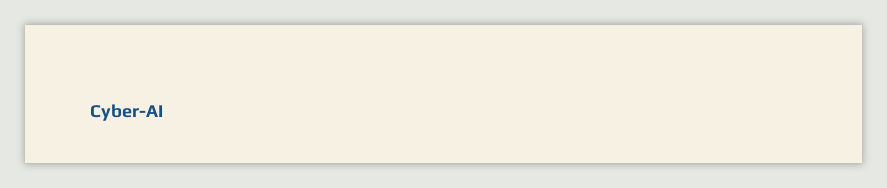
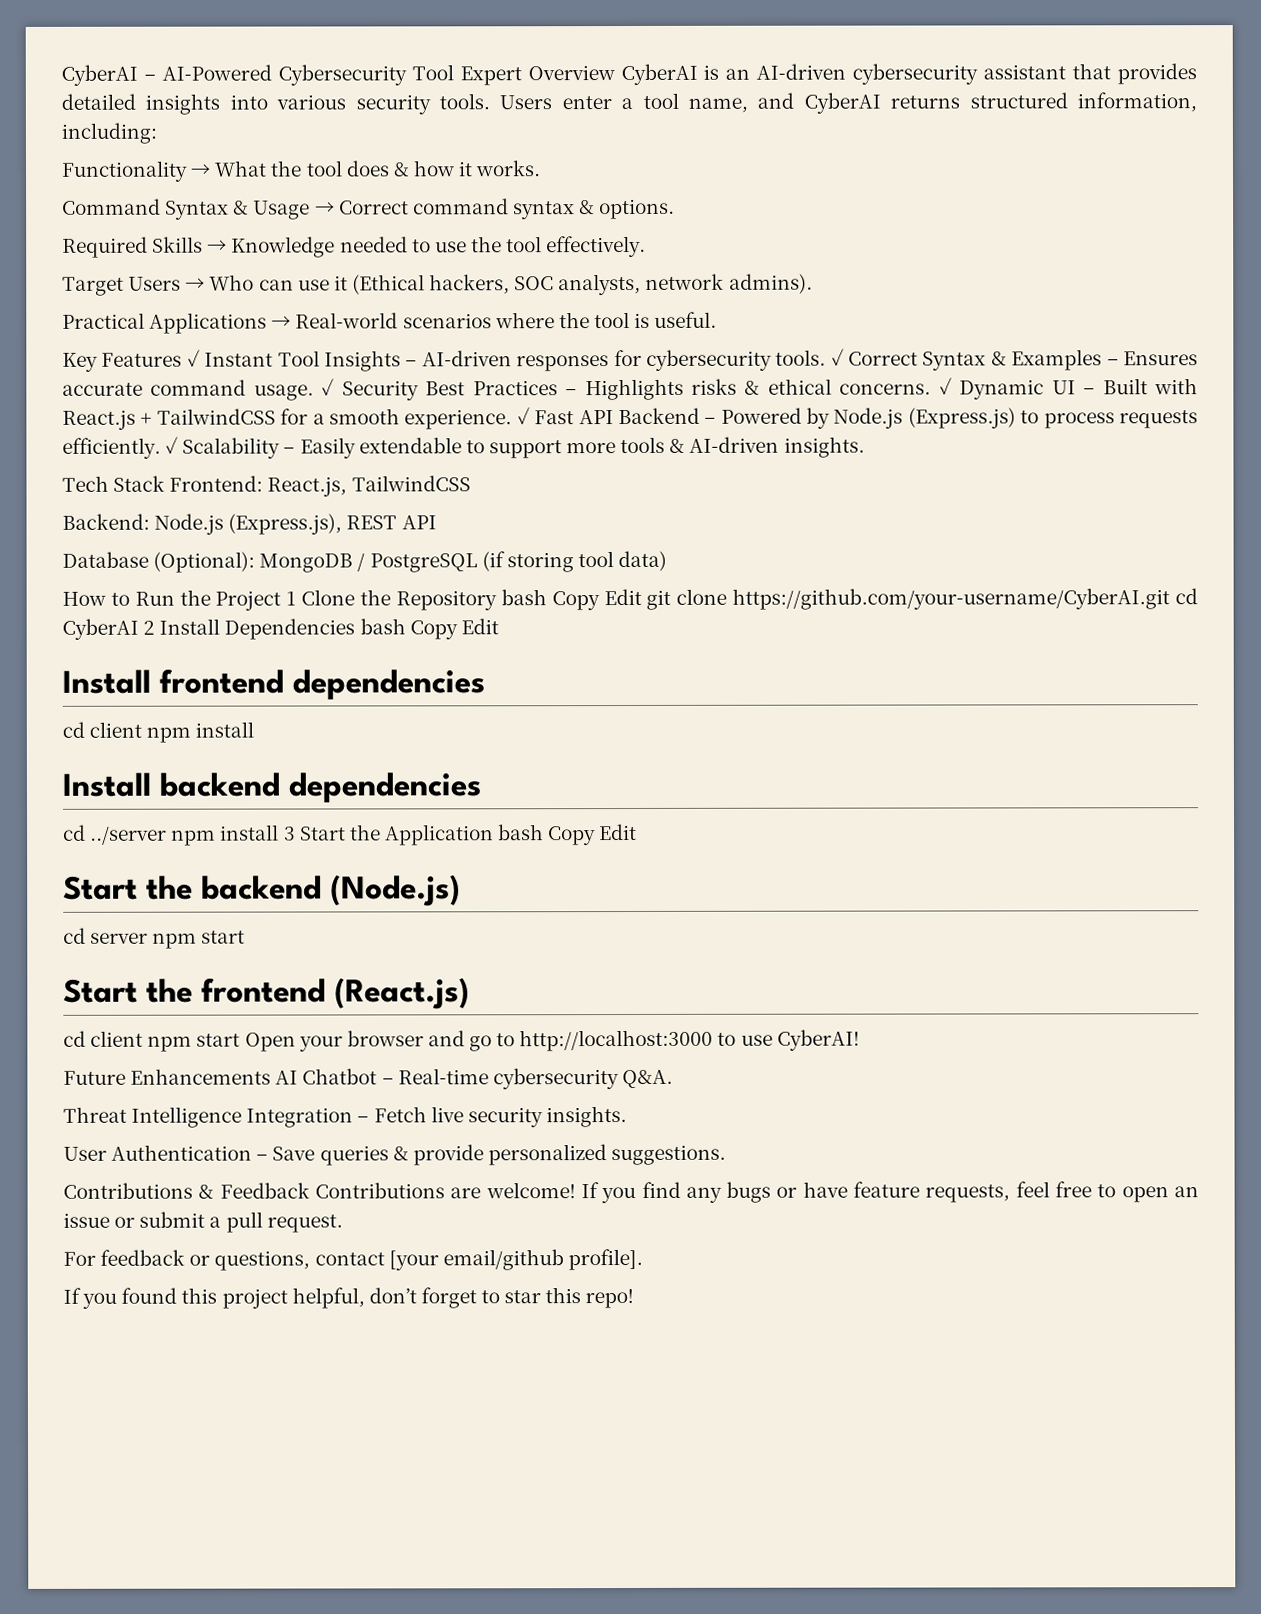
[90,104,163,121] Cyber-AI -> [61,63,1198,86] [61,92,1197,115] [61,122,157,144] [61,160,542,182] [62,198,676,220] [62,235,647,258] [62,273,813,296] [62,311,718,334] [62,348,1199,372] [62,377,1198,401] [62,407,1199,430] [62,436,865,459] [62,475,471,497] [62,513,437,535] [62,550,668,573] [62,588,1198,611] [62,618,499,640] [62,668,485,700] [62,721,255,743] [62,772,481,803] [63,823,638,846] [63,874,461,907] [63,927,246,949] [63,977,470,1010] [63,1029,860,1052] [63,1068,673,1090] [63,1106,627,1128] [63,1144,727,1166] [63,1181,1199,1204] [63,1211,343,1233] [63,1248,643,1271] [63,1287,635,1309] CyberAI – AI-Powered Cybersecurity Tool Expert Overview CyberAI is an AI-driven cybersecurity assistant that provides detailed insights into various security tools. Users enter a tool name, and CyberAI returns structured information, including: // Functionality → What the tool does & how it works. // Command Syntax & Usage → Correct command syntax & options. // Required Skills → Knowledge needed to use the tool effectively. // Target Users → Who can use it (Ethical hackers, SOC analysts, network admins). // Practical Applications → Real-world scenarios where the tool is useful. // Key Features ✓ Instant Tool Insights – AI-driven responses for cybersecurity tools. ✓ Correct Syntax & Examples – Ensures accurate command usage. ✓ Security Best Practices – Highlights risks & ethical concerns. ✓ Dynamic UI – Built with React.js + TailwindCSS for a smooth experience. ✓ Fast API Backend – Powered by Node.js (Express.js) to process requests efficiently. ✓ Scalability – Easily extendable to support more tools & AI-driven insights. // Tech Stack Frontend: React.js, TailwindCSS // Backend: Node.js (Express.js), REST API // Database (Optional): MongoDB / PostgreSQL (if storing tool data) // How to Run the Project 1 Clone the Repository bash Copy Edit git clone https://github.com/your-username/CyberAI.git cd CyberAI 2 Install Dependencies bash Copy Edit // Install frontend dependencies // cd client npm install // Install backend dependencies // cd ../server npm install 3 Start the Application bash Copy Edit // Start the backend (Node.js) // cd server npm start // Start the frontend (React.js) // cd client npm start Open your browser and go to http://localhost:3000 to use CyberAI! // Future Enhancements AI Chatbot – Real-time cybersecurity Q&A. // Threat Intelligence Integration – Fetch live security insights. // User Authentication – Save queries & provide personalized suggestions. // Contributions & Feedback Contributions are welcome! If you find any bugs or have feature requests, feel free to open an issue or submit a pull request. // For feedback or questions, contact [your email/github profile]. // If you found this project helpful, don’t forget to star this repo!

